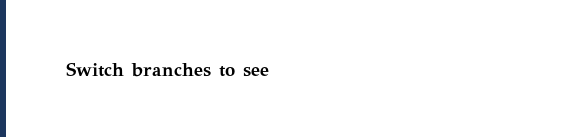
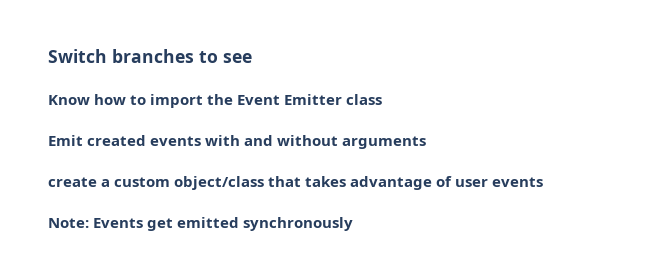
(269, 72) none -> [48,94,383,108] [48,135,427,149] [48,176,544,190] [48,217,354,231] // Know how to import the Event Emitter class // Emit created events with and without arguments // create a custom object/class that takes advantage of user events // Note: Events get emitted synchronously

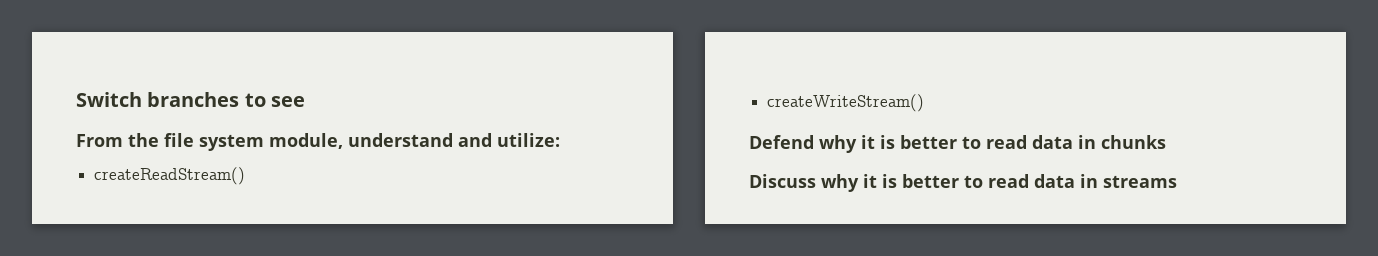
[48,94,383,108] [48,135,427,149] [48,176,544,190] [48,217,354,231] Know how to import the Event Emitter class // Emit created events with and without arguments // create a custom object/class that takes advantage of user events // Note: Events get emitted synchronously -> [76,133,560,151] [94,167,246,185] [767,94,925,112] [749,135,1166,153] [749,174,1177,192] From the file system module, understand and utilize: // createReadStream() // createWriteStream() // Defend why it is better to read data in chunks // Discuss why it is better to read data in streams

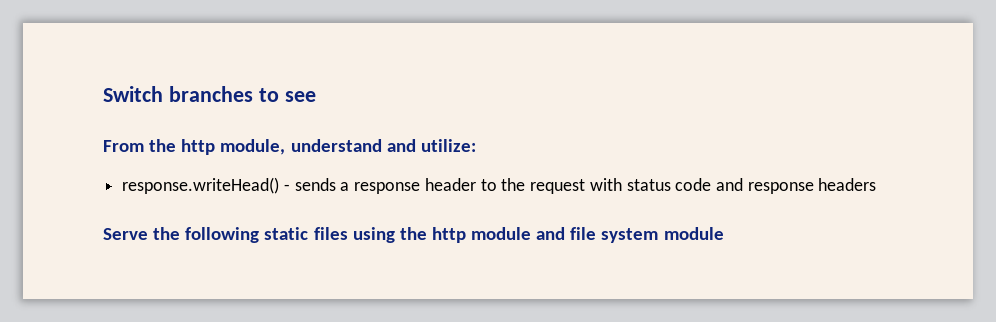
[164,133,264,151] file system -> [181,139,216,155] http
[94,167,246,185] [767,94,925,112] [749,135,1166,153] [749,174,1177,192] createReadStream() // createWriteStream() // Defend why it is better to read data in chunks // Discuss why it is better to read data in streams -> [122,177,877,194] [103,227,724,243] response.writeHead() - sends a response header to the request with status code and response headers // Serve the following static files using the http module and file system module

